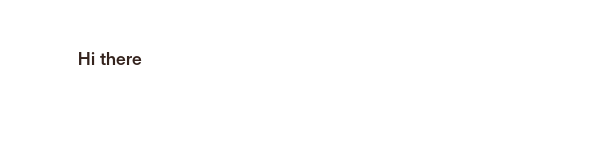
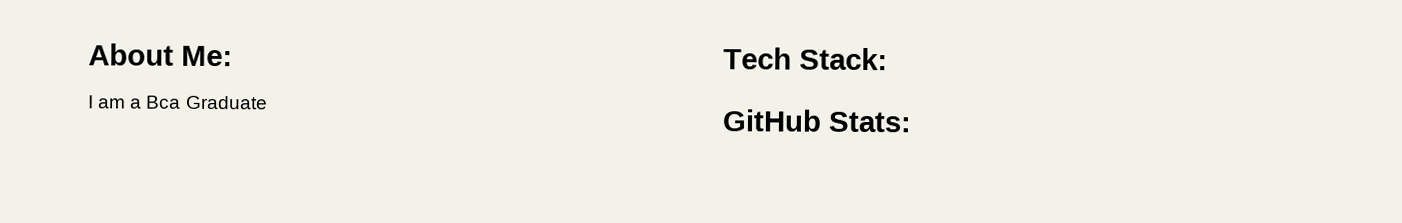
[78,52,142,65] Hi there -> [88,43,233,67] [88,95,268,110] [723,47,888,71] [722,109,911,133] About Me: // I am a Bca Graduate // Tech Stack: // GitHub Stats:

